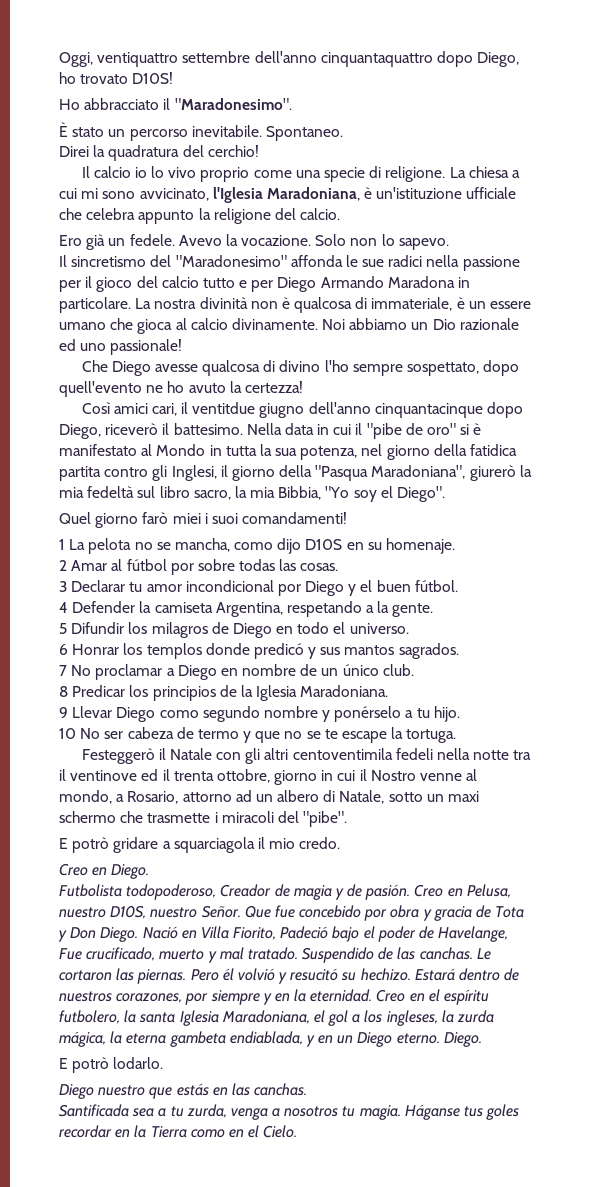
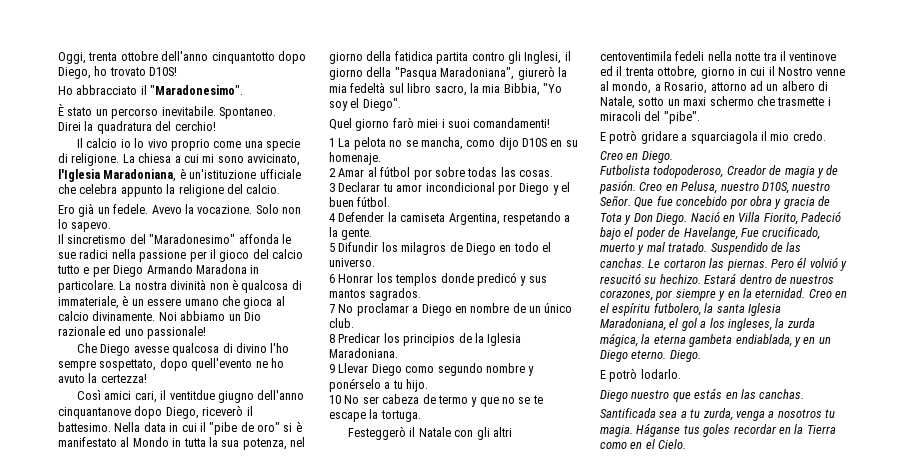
[97,51,433,67] ventiquattro settembre dell'anno cinquantaquattro -> [88,51,275,64] trenta ottobre dell'anno cinquantotto
[374,403,483,418] cinquantacinque -> [58,407,131,419] cinquantanove

